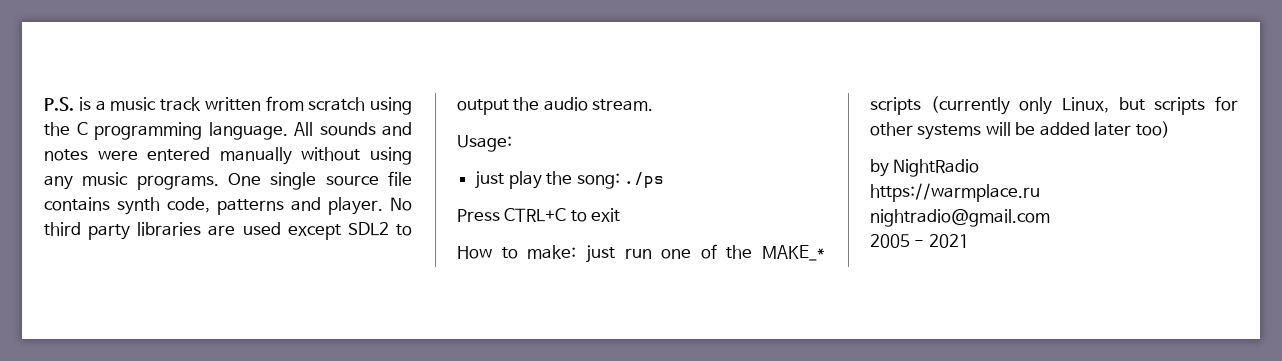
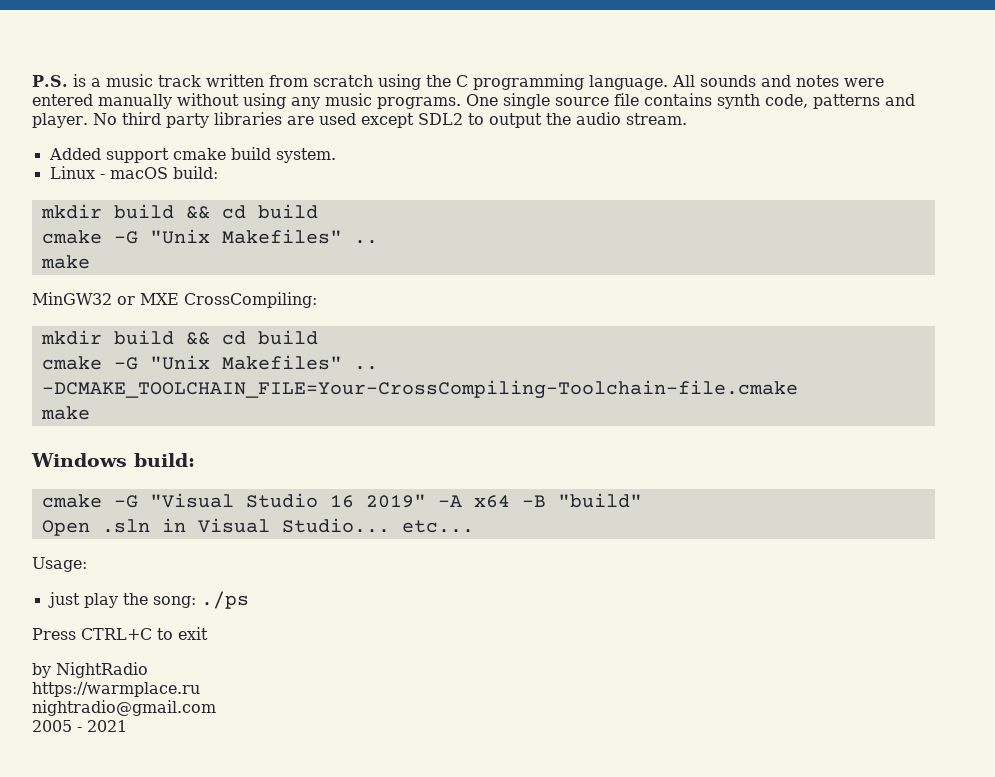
(654, 105) none -> [48,147,336,163] [49,166,218,179] [40,204,318,219] [41,229,378,244] [40,255,90,269] [32,292,317,308] [40,330,318,345] [41,355,378,370] [41,380,798,399] [40,406,90,420] [31,453,195,467] [41,493,642,508] [41,518,474,536] // Added support cmake build system. // Linux - macOS build: // mkdir build && cd build // cmake -G "Unix Makefiles" .. // make // MinGW32 or MXE CrossCompiling: // mkdir build && cd build // cmake -G "Unix Makefiles" .. -DCMAKE_TOOLCHAIN_FILE=Your-CrossCompiling-Toolchain-file.cmake // make // Windows build: // cmake -G "Visual Studio 16 2019" -A x64 -B "build" // Open .sln in Visual Studio... etc...
[457,244,825,263] [870,96,1238,115] [870,121,1170,140] // How to make: just run one of the MAKE_* scripts (currently only Linux, but scripts for other systems will be added later too) -> (208, 633) none

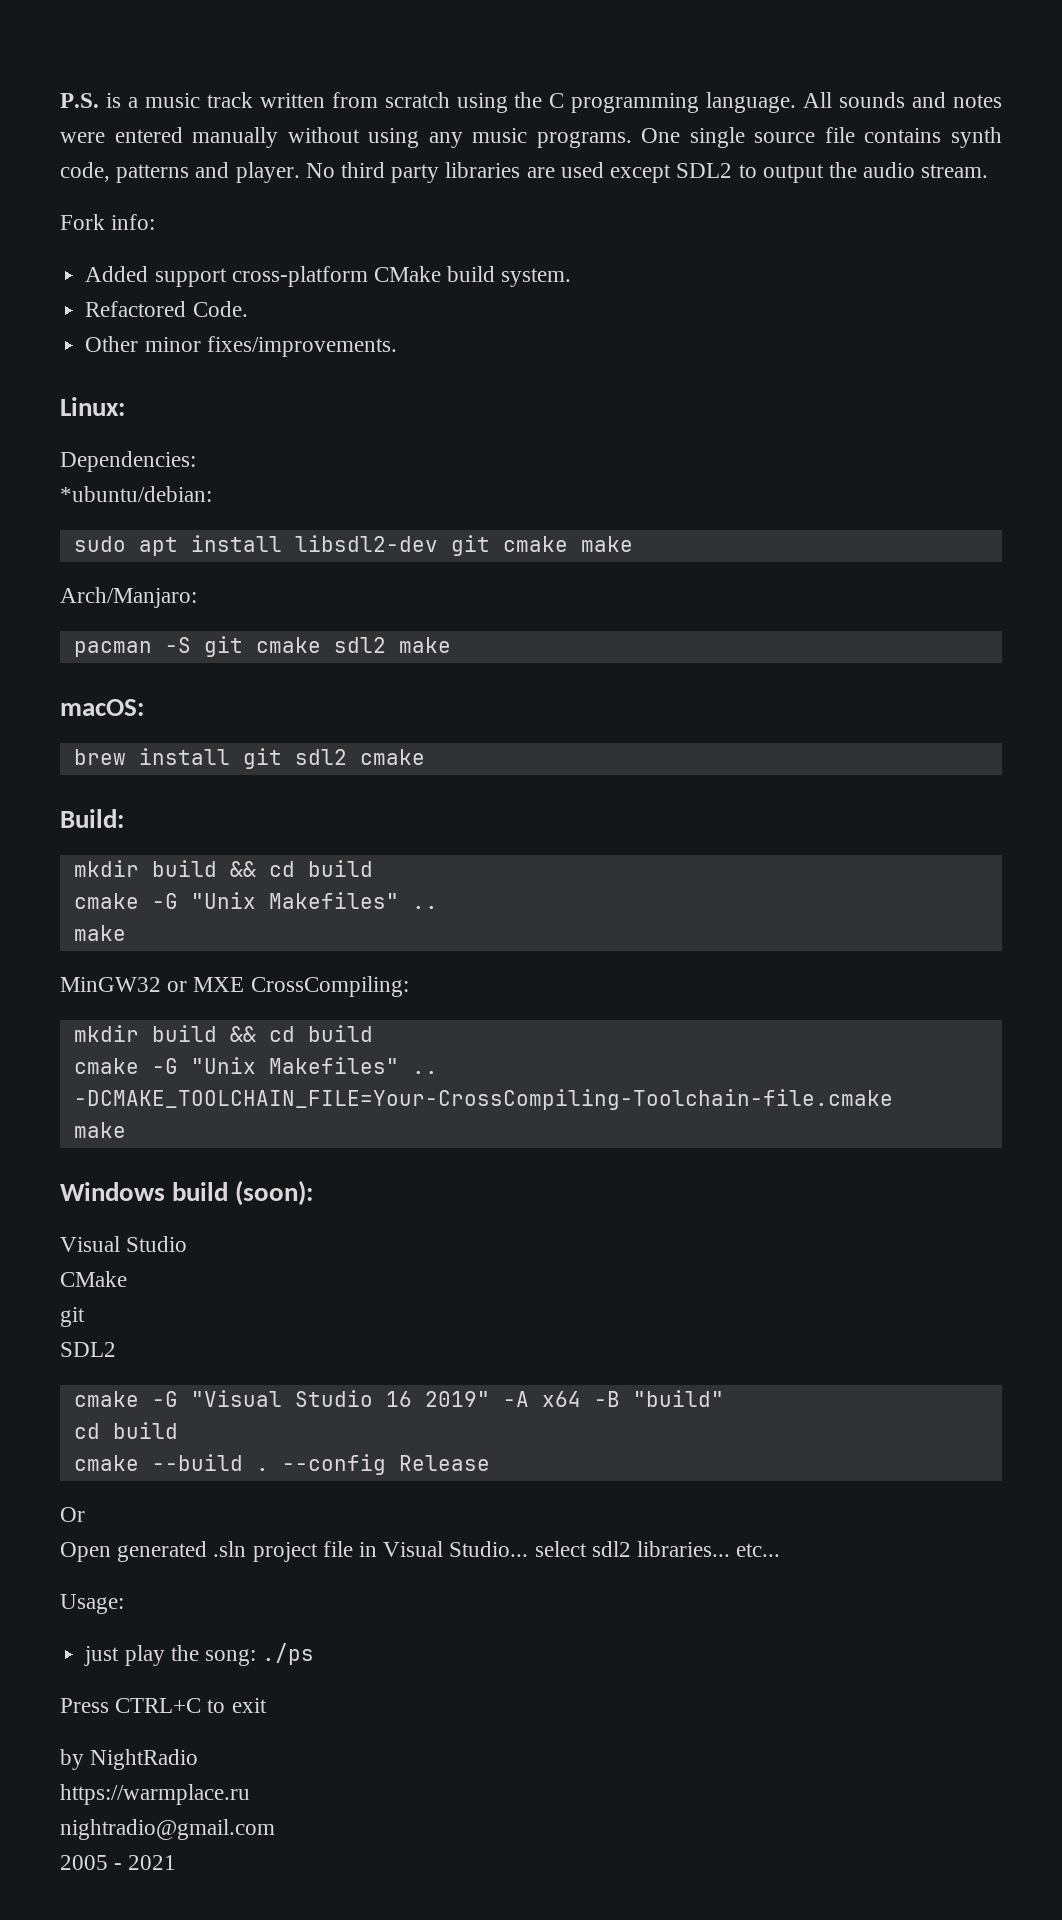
(687, 119) none -> [60,214,156,230] // Fork info:
[172,148,226,160] cmake -> [231,266,441,287] cross-platform CMake
[49,166,218,179] Linux - macOS build: -> [85,301,248,317] [85,336,397,357] [60,397,125,416] [60,451,196,472] [60,486,212,502] [73,535,633,556] [60,587,197,608] [73,636,451,657] [60,699,144,716] [73,748,425,769] [60,809,124,828] Refactored Code. // Other minor fixes/improvements. // Linux: // Dependencies: // *ubuntu/debian: // sudo apt install libsdl2-dev git cmake make // Arch/Manjaro: // pacman -S git cmake sdl2 make // macOS: // brew install git sdl2 cmake // Build:
[134,453,195,467] build: -> [172,1180,314,1206] [60,1236,188,1252] [60,1271,127,1287] [60,1307,85,1327] [60,1342,116,1357] build (soon): // Visual Studio // CMake // git // SDL2
[41,518,390,536] Open .sln in Visual Studio... -> [73,1422,178,1439] [73,1454,490,1475] [60,1507,85,1522] [60,1541,731,1562] cd build // cmake --build . --config Release // Or // Open generated .sln project file in Visual Studio... select sdl2 libraries...

